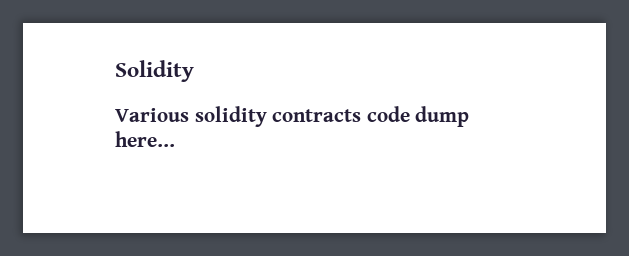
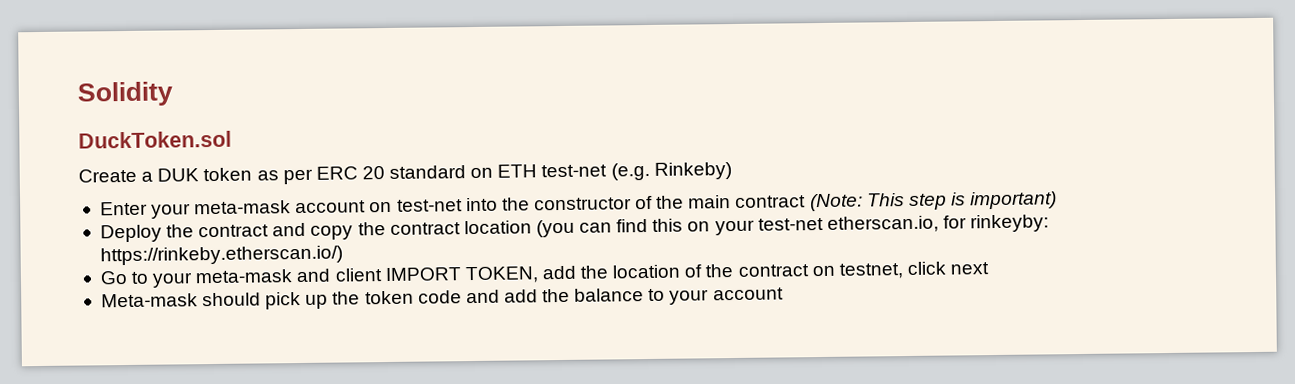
[115,106,470,127] [115,131,175,147] Various solidity contracts code dump here... -> [78,130,232,149] [78,162,732,185] [99,191,1058,219] [99,214,1050,243] [99,245,343,266] [99,261,990,288] [100,287,784,310] DuckToken.sol // Create a DUK token as per ERC 20 standard on ETH test-net (e.g. Rinkeby) // Enter your meta-mask account on test-net into the constructor of the main contract (Note: This step is important) // Deploy the contract and copy the contract location (you can find this on your test-net etherscan.io, for rinkeyby: https://rinkeby.etherscan.io/) // Go to your meta-mask and client IMPORT TOKEN, add the location of the contract on testnet, click next // Meta-mask should pick up the token code and add the balance to your account

